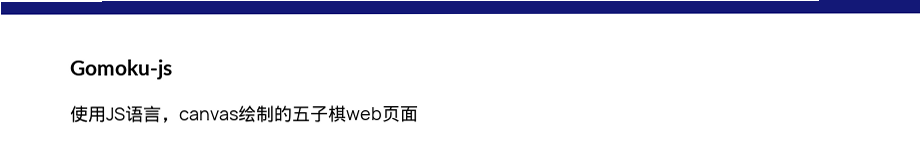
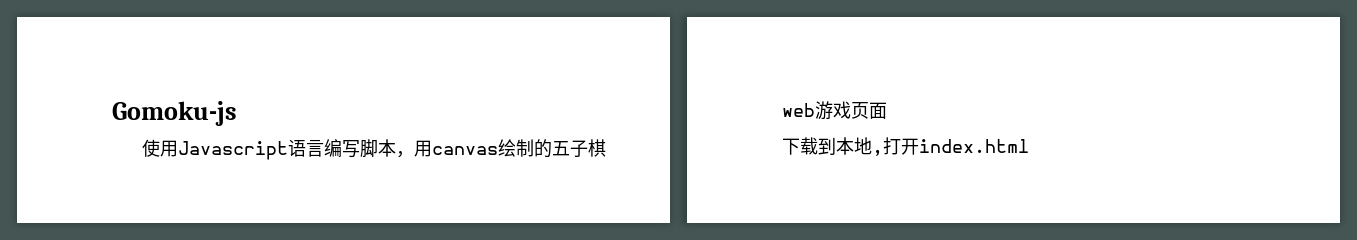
[106,105,180,124] JS语言， -> [177,139,432,160] Javascript语言编写脚本，用
(383, 114) none -> [815,101,851,120] 游戏
(419, 114) none -> [782,137,1029,156] // 下载到本地,打开index.html

